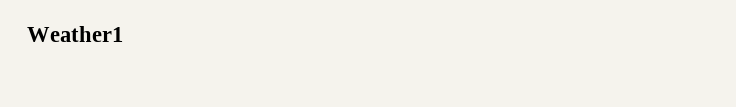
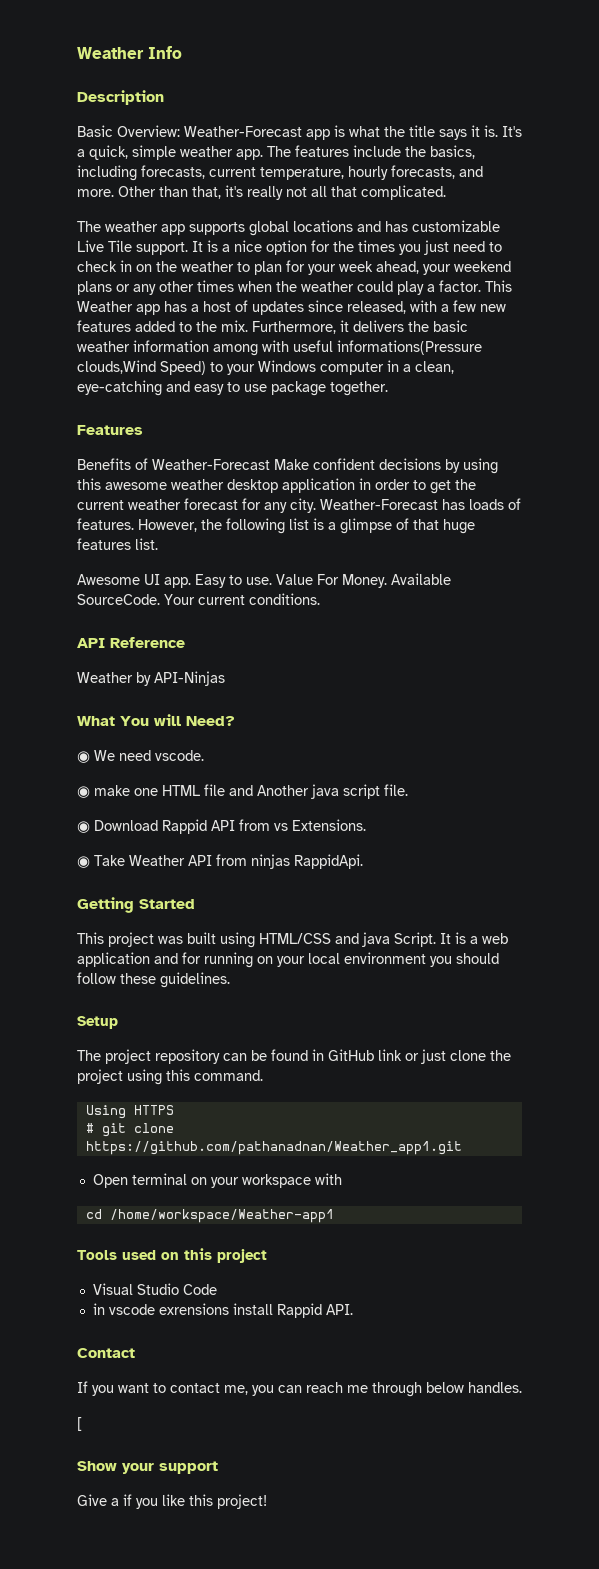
[27,26,123,42] Weather1 -> [77,46,182,59] [77,90,164,105] [77,125,522,140] [77,145,475,160] [77,165,483,181] [77,185,446,200] [77,220,500,236] [77,240,502,255] [77,260,511,275] [77,280,512,295] [77,300,506,315] [77,320,468,334] [77,340,482,356] [77,360,454,375] [77,380,388,396] [77,425,143,435] [77,458,498,474] [77,478,476,494] [77,498,521,513] [77,518,475,534] [77,538,158,550] [77,573,451,588] [77,593,320,605] [77,637,185,648] [77,671,225,686] [77,714,235,726] [77,750,204,763] [77,784,408,799] [77,819,366,834] [77,854,363,869] [77,897,195,913] [77,932,508,948] [77,952,499,968] [77,972,230,988] [77,1016,118,1029] [77,1049,511,1064] [77,1069,263,1085] [85,1105,174,1119] [85,1123,174,1137] [85,1141,462,1155] [92,1173,342,1188] [85,1209,334,1223] [77,1248,267,1263] [92,1283,217,1295] [92,1303,353,1318] [77,1348,135,1358] [77,1381,522,1397] [77,1417,82,1431] [77,1461,218,1474] [77,1494,267,1509] Weather Info // Description // Basic Overview: Weather-Forecast app is what the title says it is. It's a quick, simple weather app. The features include the basics, including forecasts, current temperature, hourly forecasts, and more. Other than that, it's really not all that complicated. // The weather app supports global locations and has customizable Live Tile support. It is a nice option for the times you just need to check in on the weather to plan for your week ahead, your weekend plans or any other times when the weather could play a factor. This Weather app has a host of updates since released, with a few new features added to the mix. Furthermore, it delivers the basic weather information among with useful informations(Pressure clouds,Wind Speed) to your Windows computer in a clean, eye-catching and easy to use package together. // Features // Benefits of Weather-Forecast Make confident decisions by using this awesome weather desktop application in order to get the current weather forecast for any city. Weather-Forecast has loads of features. However, the following list is a glimpse of that huge features list. // Awesome UI app. Easy to use. Value For Money. Available SourceCode. Your current conditions. // API Reference // Weather by API-Ninjas // What You will Need? // ◉ We need vscode. // ◉ make one HTML file and Another java script file. // ◉ Download Rappid API from vs Extensions. // ◉ Take Weather API from ninjas RappidApi. // Getting Started // This project was built using HTML/CSS and java Script. It is a web application and for running on your local environment you should follow these guidelines. // Setup // The project repository can be found in GitHub link or just clone the project using this command. // Using HTTPS // # git clone https://github.com/pathanadnan/Weather_app1.git // Open terminal on your workspace with // cd /home/workspace/Weather-app1 // Tools used on this project // Visual Studio Code // in vscode exrensions install Rappid API. // Contact // If you want to contact me, you can reach me through below handles. // [ // Show your support // Give a if you like this project!

